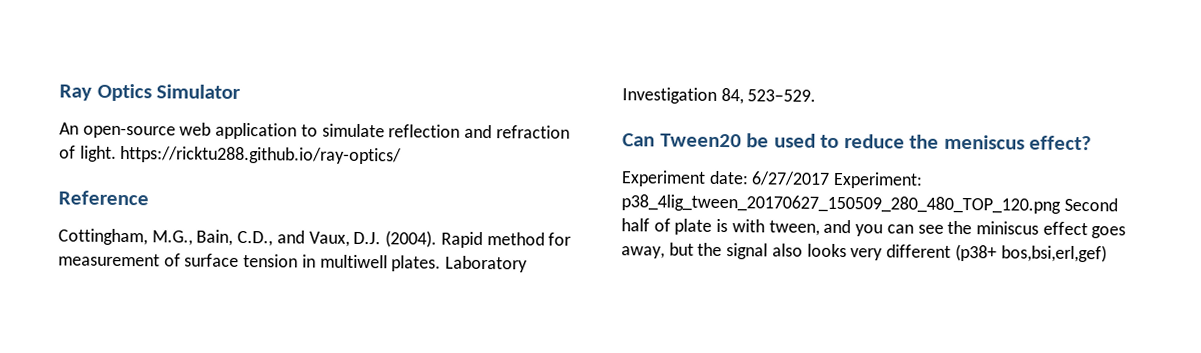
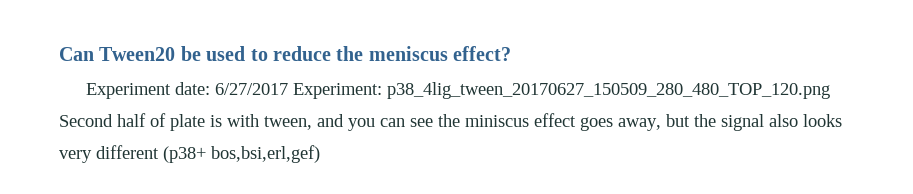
[59,83,242,102] [59,122,570,140] [59,145,403,165] [58,190,149,206] [58,228,572,249] [58,253,529,273] [622,87,817,105] Ray Optics Simulator // An open-source web application to simulate reflection and refraction of light. https://ricktu288.github.io/ray-optics/ // Reference // Cottingham, M.G., Bain, C.D., and Vaux, D.J. (2004). Rapid method for measurement of surface tension in multiwell plates. Laboratory Investigation 84, 523–529. // -> (59, 54) none

